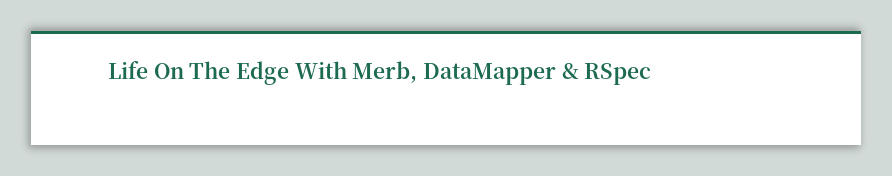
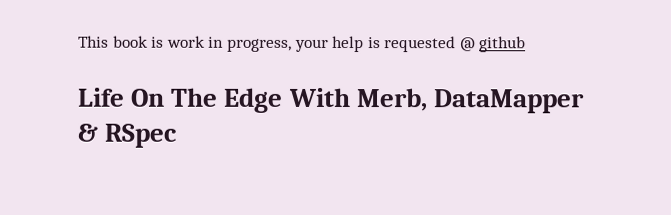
(108, 70) none -> [78,35,527,53] This book is work in progress, your help is requested @ github //

